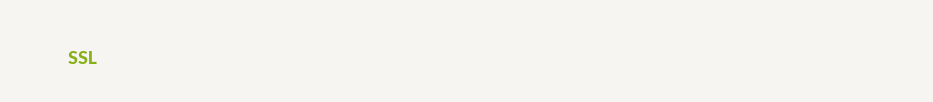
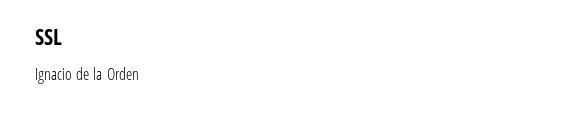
(97, 57) none -> [35,67,139,84] // Ignacio de la Orden

